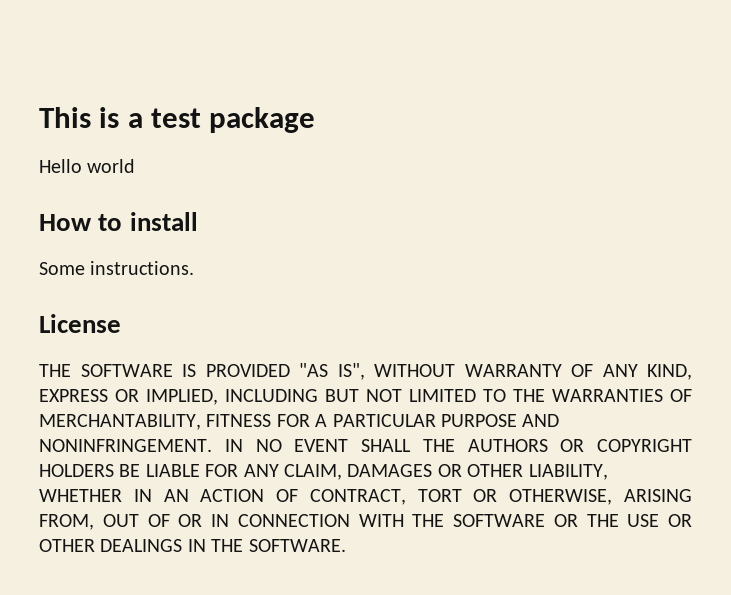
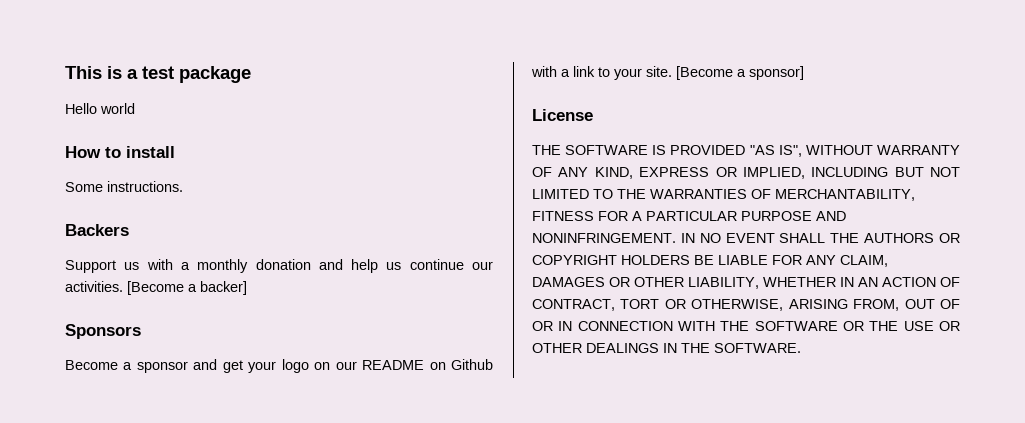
(195, 268) none -> [65,224,129,236] [65,259,494,273] [65,281,247,295] [65,324,141,339] [65,359,493,373] [531,66,804,80] // Backers // Support us with a monthly donation and help us continue our activities. [Become a backer] // Sponsors // Become a sponsor and get your logo on our README on Github with a link to your site. [Become a sponsor]

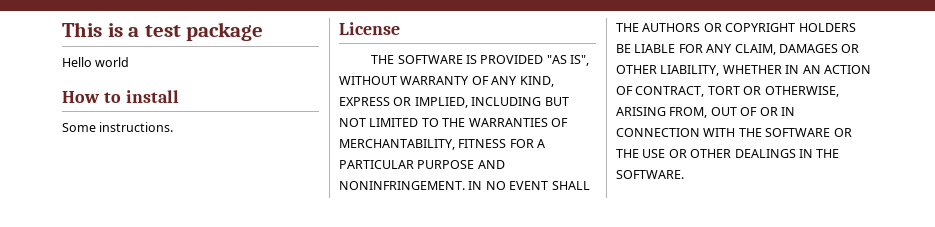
[65,224,129,236] [65,259,494,273] [65,281,247,295] [65,324,141,339] [65,359,493,373] [531,66,804,80] // Backers // Support us with a monthly donation and help us continue our activities. [Become a backer] // Sponsors // Become a sponsor and get your logo on our README on Github with a link to your site. [Become a sponsor] -> (174, 127) none

